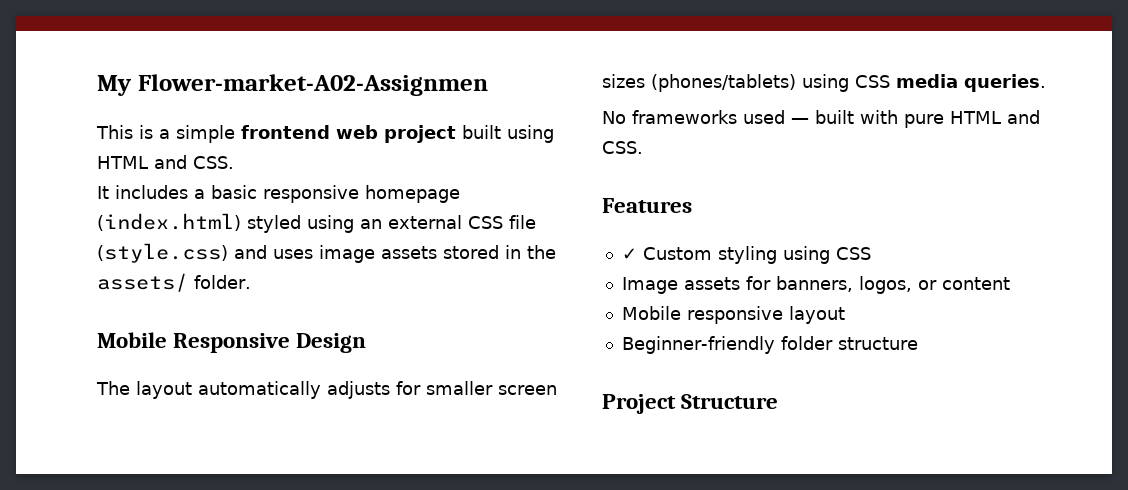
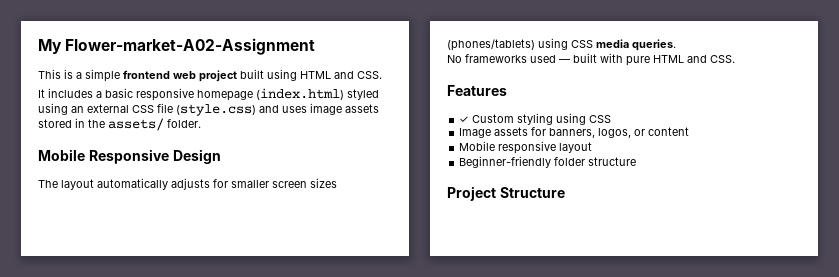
[137,74,488,96] Flower-market-A02-Assignmen -> [65,38,316,55] Flower-market-A02-Assignment

